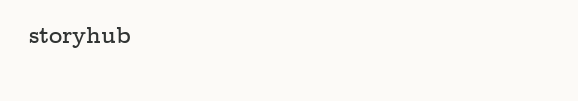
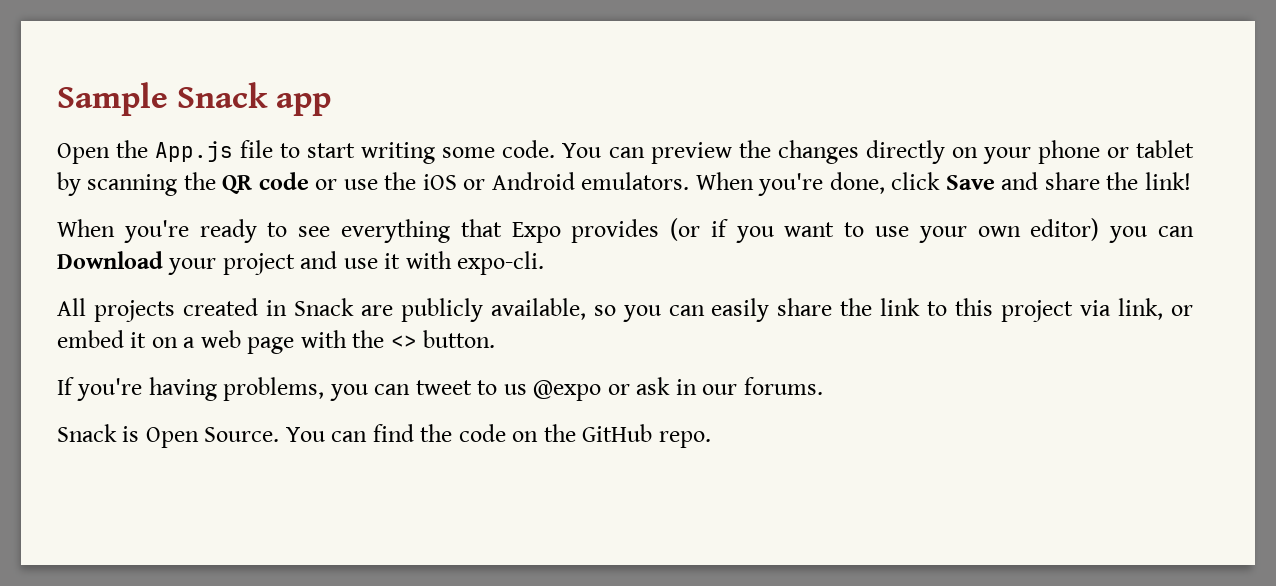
[29,27,131,48] storyhub -> [57,82,332,116] [57,140,1194,164] [57,172,1191,196] [57,218,1194,243] [57,251,545,275] [57,298,1194,322] [57,330,496,354] [57,377,823,401] [57,424,711,448] Sample Snack app // Open the App.js file to start writing some code. You can preview the changes directly on your phone or tablet by scanning the QR code or use the iOS or Android emulators. When you're done, click Save and share the link! // When you're ready to see everything that Expo provides (or if you want to use your own editor) you can Download your project and use it with expo-cli. // All projects created in Snack are publicly available, so you can easily share the link to this project via link, or embed it on a web page with the <> button. // If you're having problems, you can tweet to us @expo or ask in our forums. // Snack is Open Source. You can find the code on the GitHub repo.

